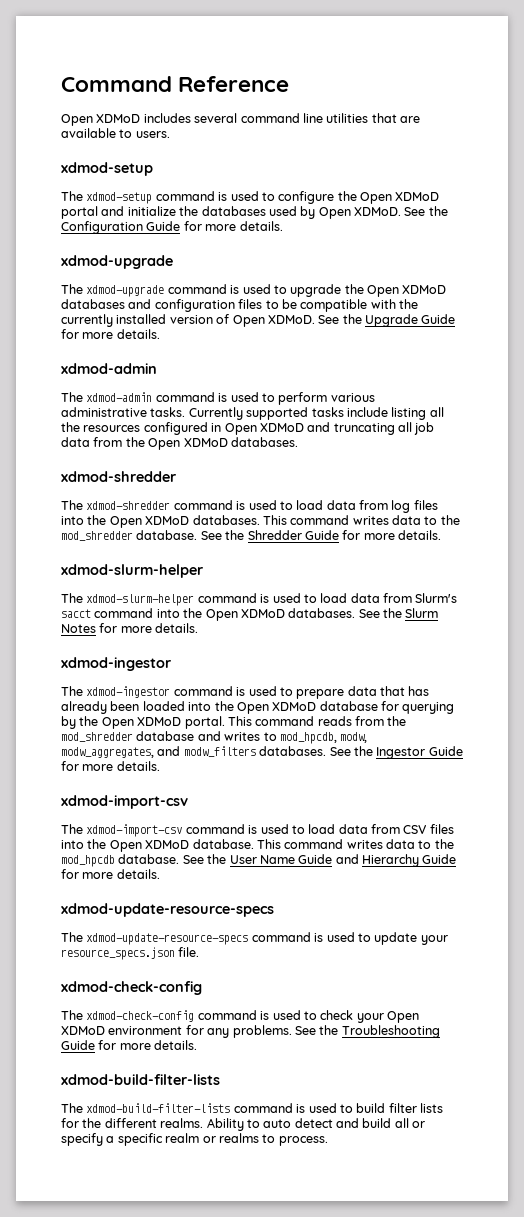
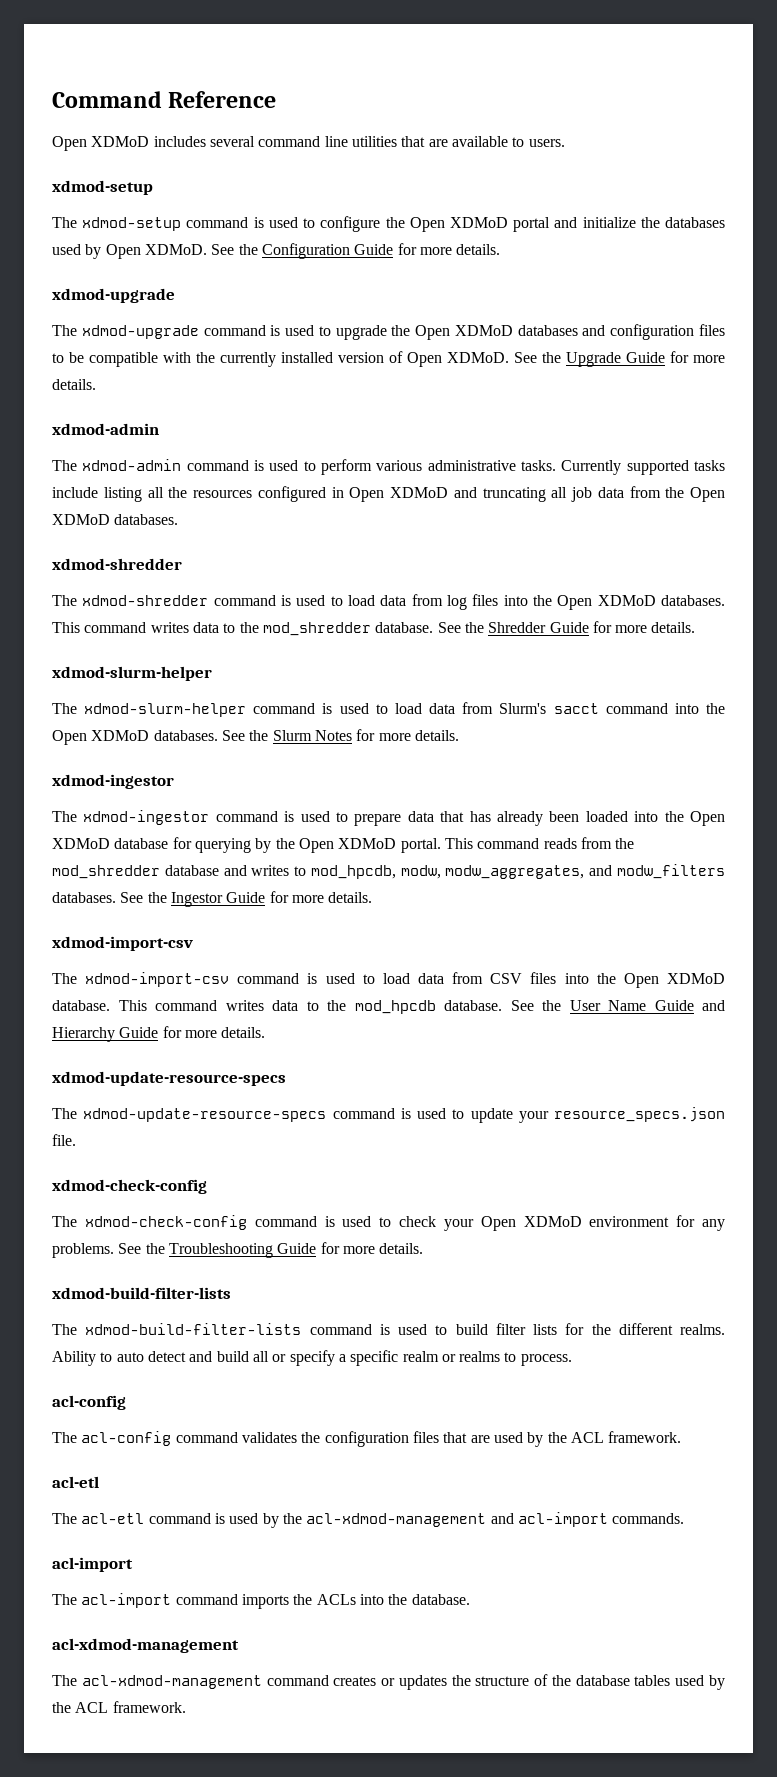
(328, 1141) none -> [52,1395,126,1410] [52,1431,682,1447] [52,1476,99,1488] [52,1512,685,1528] [52,1557,133,1572] [52,1593,470,1609] [52,1638,239,1653] [52,1674,725,1690] [52,1701,186,1713] // acl-config // The acl-config command validates the configuration files that are used by the ACL framework. // acl-etl // The acl-etl command is used by the acl-xdmod-management and acl-import commands. // acl-import // The acl-import command imports the ACLs into the database. // acl-xdmod-management // The acl-xdmod-management command creates or updates the structure of the database tables used by the ACL framework.

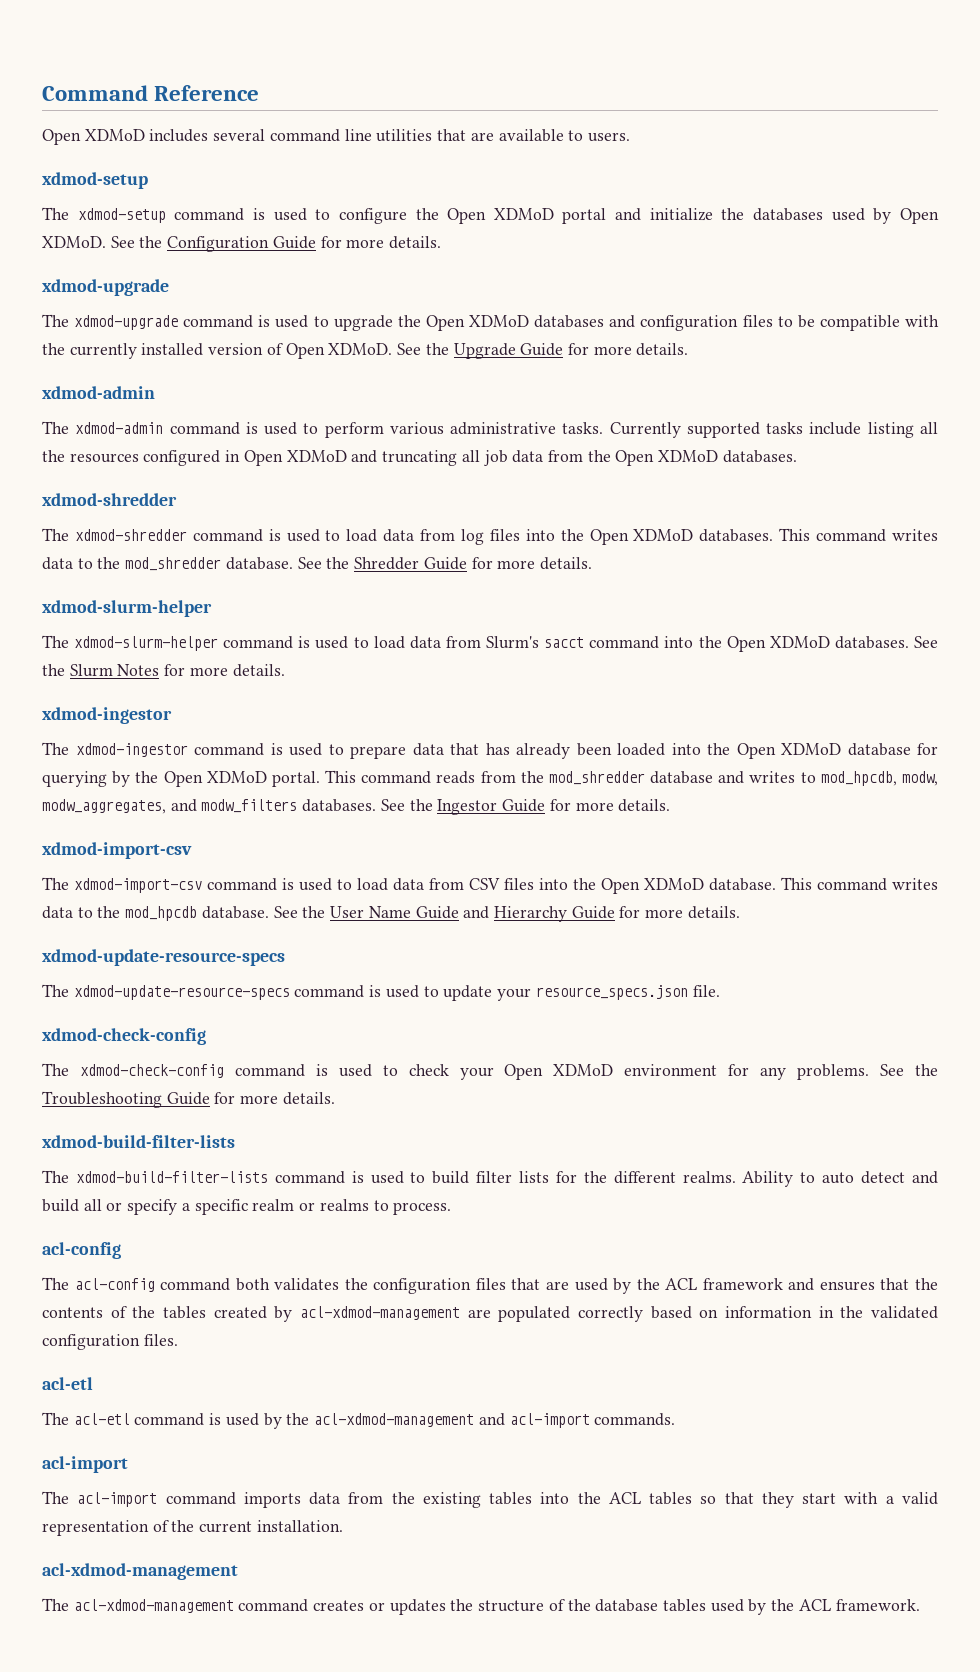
(238, 1437) none -> [235,1278,270,1291] both
[608,1431,682,1443] framework. -> [702,1278,938,1291] [42,1306,938,1322] [42,1334,178,1350] framework and ensures that the contents of the tables created by acl-xdmod-management are populated correctly based on information in the validated configuration files.
[293,1594,470,1605] the ACLs into the database. -> [309,1492,939,1508] [42,1520,343,1536] data from the existing tables into the ACL tables so that they start with a valid representation of the current installation.

